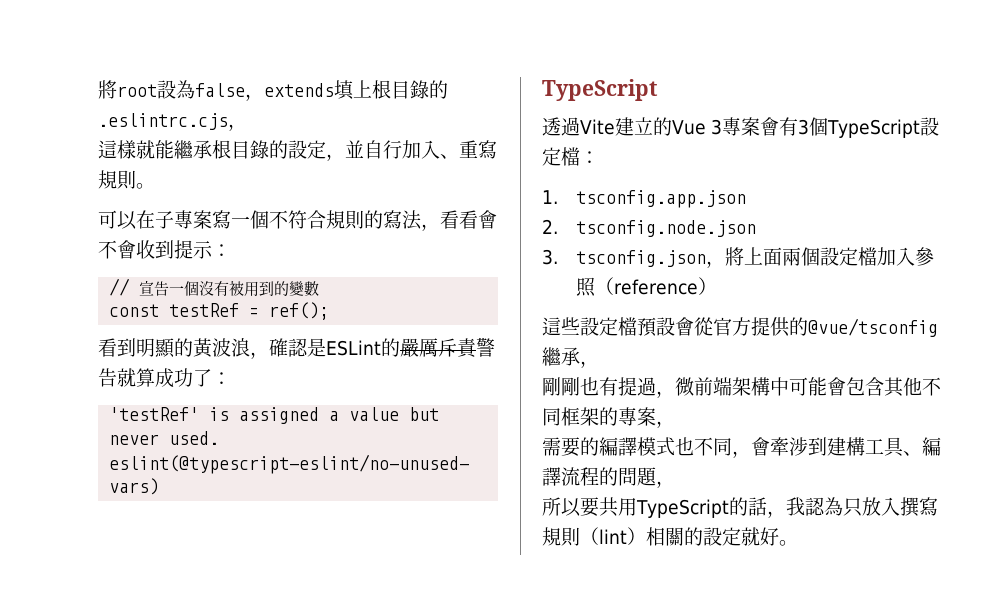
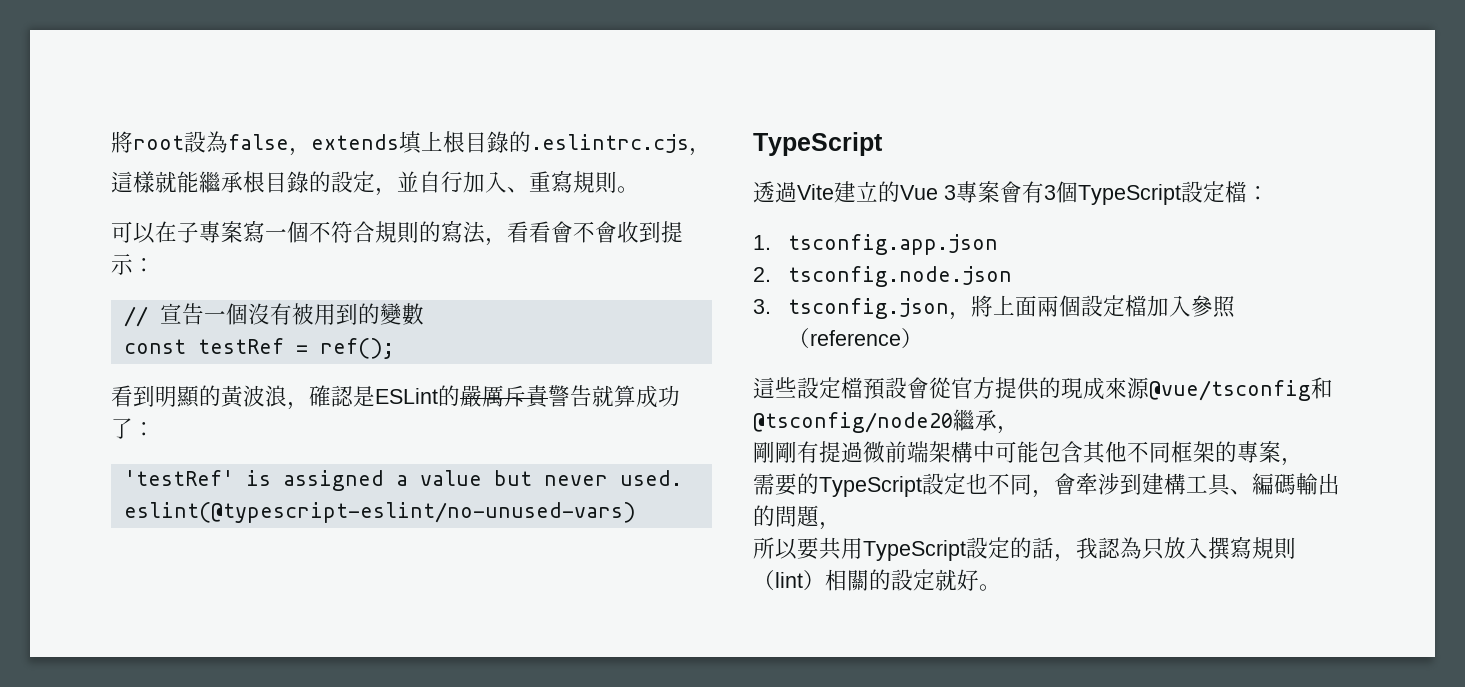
[808,318,938,337] @vue/tsconfig -> [1061,377,1333,401] [753,412,953,433] 現成來源@vue/tsconfig和@tsconfig/node20
[580,377,675,398] 也有提過， -> [797,441,863,463] 有提過
[827,377,846,396] 會 -> (1039, 452) none
[599,437,675,456] 編譯模式 -> [819,473,966,497] TypeScript設定
[542,467,599,486] 譯流程 -> [1274,473,1340,495] 碼輸出
(729, 508) none -> [966,537,1010,559] 設定

